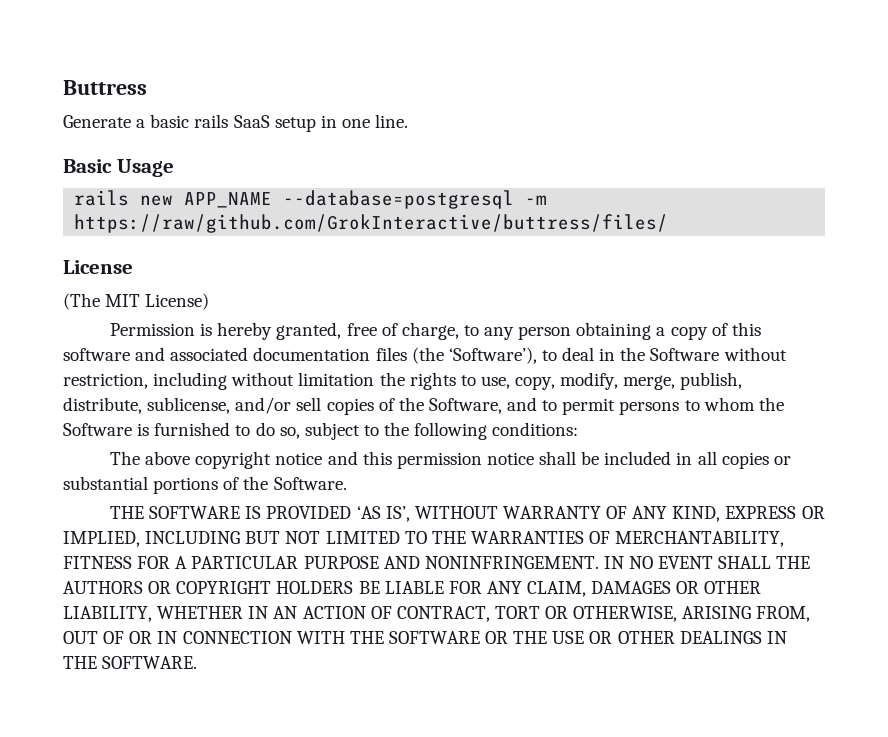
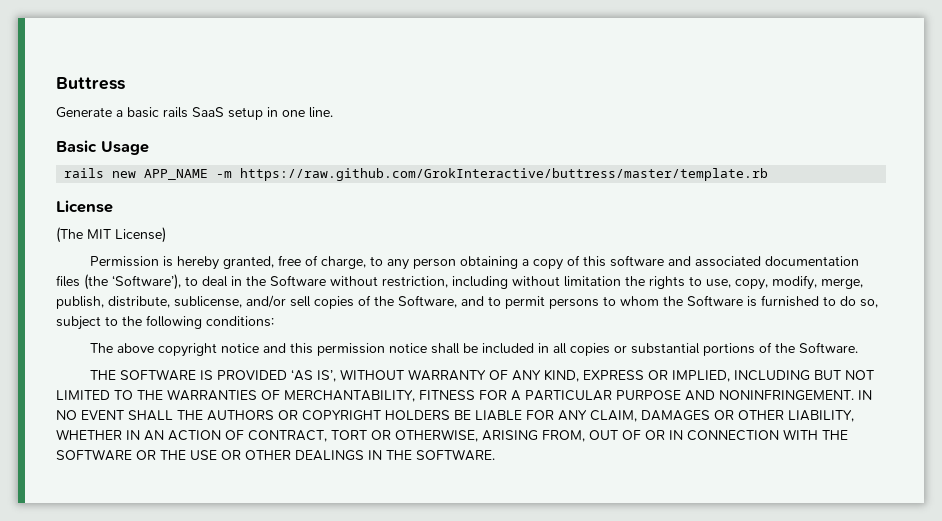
[283,190,548,209] [74,214,669,233] --database=postgresql -m https://raw/github.com/GrokInteractive/buttress/files/ -> [216,168,769,181] -m https://raw.github.com/GrokInteractive/buttress/master/template.rb

